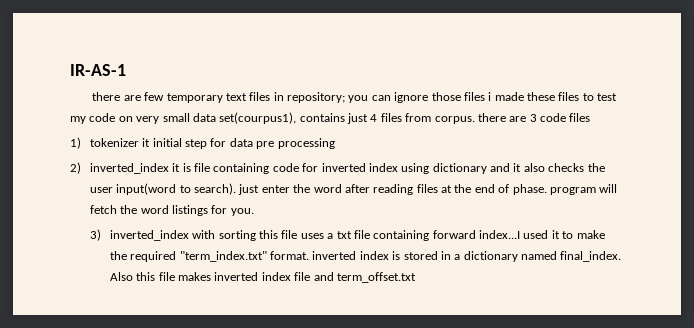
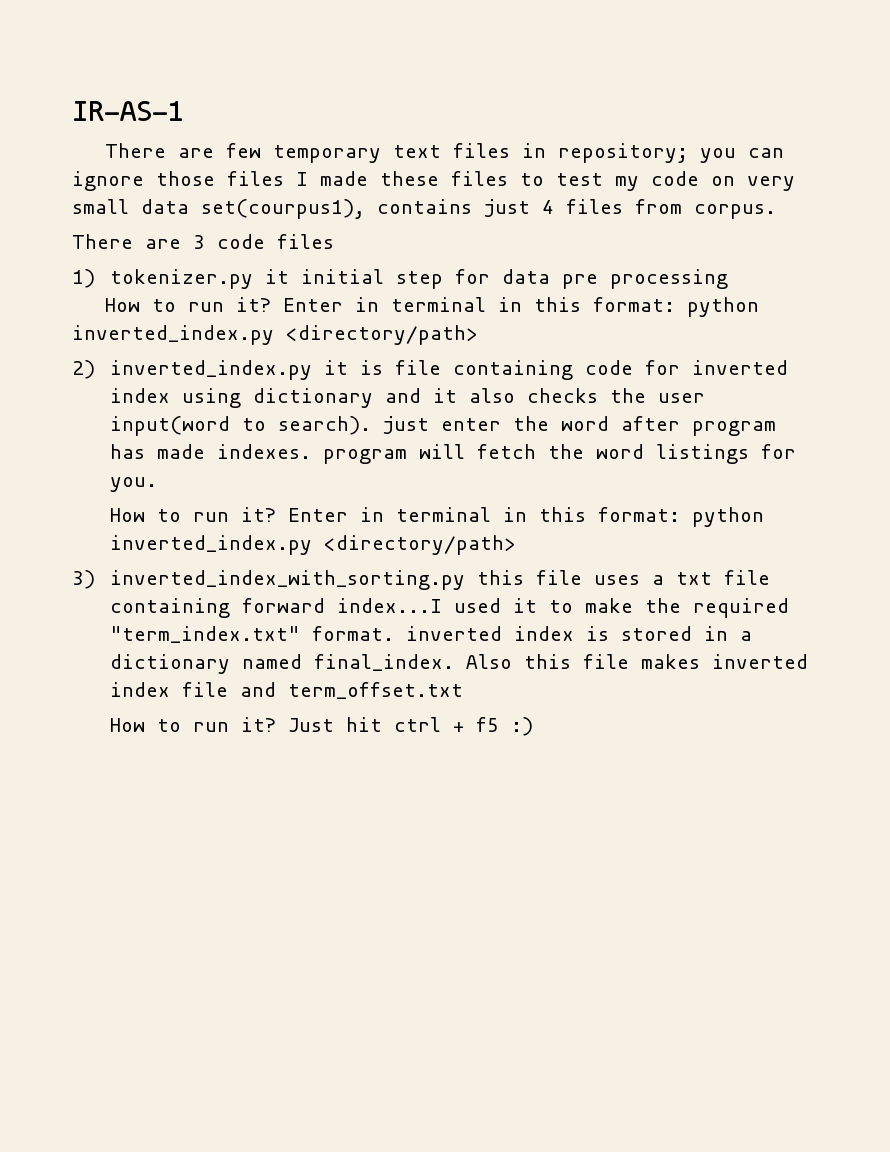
[92,92,121,101] there -> [105,143,167,158] There
[488,92,492,101] i -> [296,172,308,186] I
[477,113,506,122] there -> [72,234,133,249] // There
[89,138,139,147] tokenizer -> [110,269,254,289] tokenizer.py
(335, 143) none -> [105,297,760,317] [72,325,478,345] // How to run it? Enter in terminal in this format: python inverted_index.py <directory/path>
[89,163,169,174] inverted_index -> [110,360,313,380] inverted_index.py
[373,184,547,195] reading files at the end of phase. -> [692,421,777,436] [110,444,312,459] program has made indexes.
[89,229,256,241] 3) inverted_index with sorting -> [110,507,765,527] [110,535,517,555] [72,570,466,590] How to run it? Enter in terminal in this format: python inverted_index.py <directory/path> // 3) inverted_index_with_sorting.py
(416, 277) none -> [110,717,534,736] // How to run it? Just hit ctrl + f5 :)

